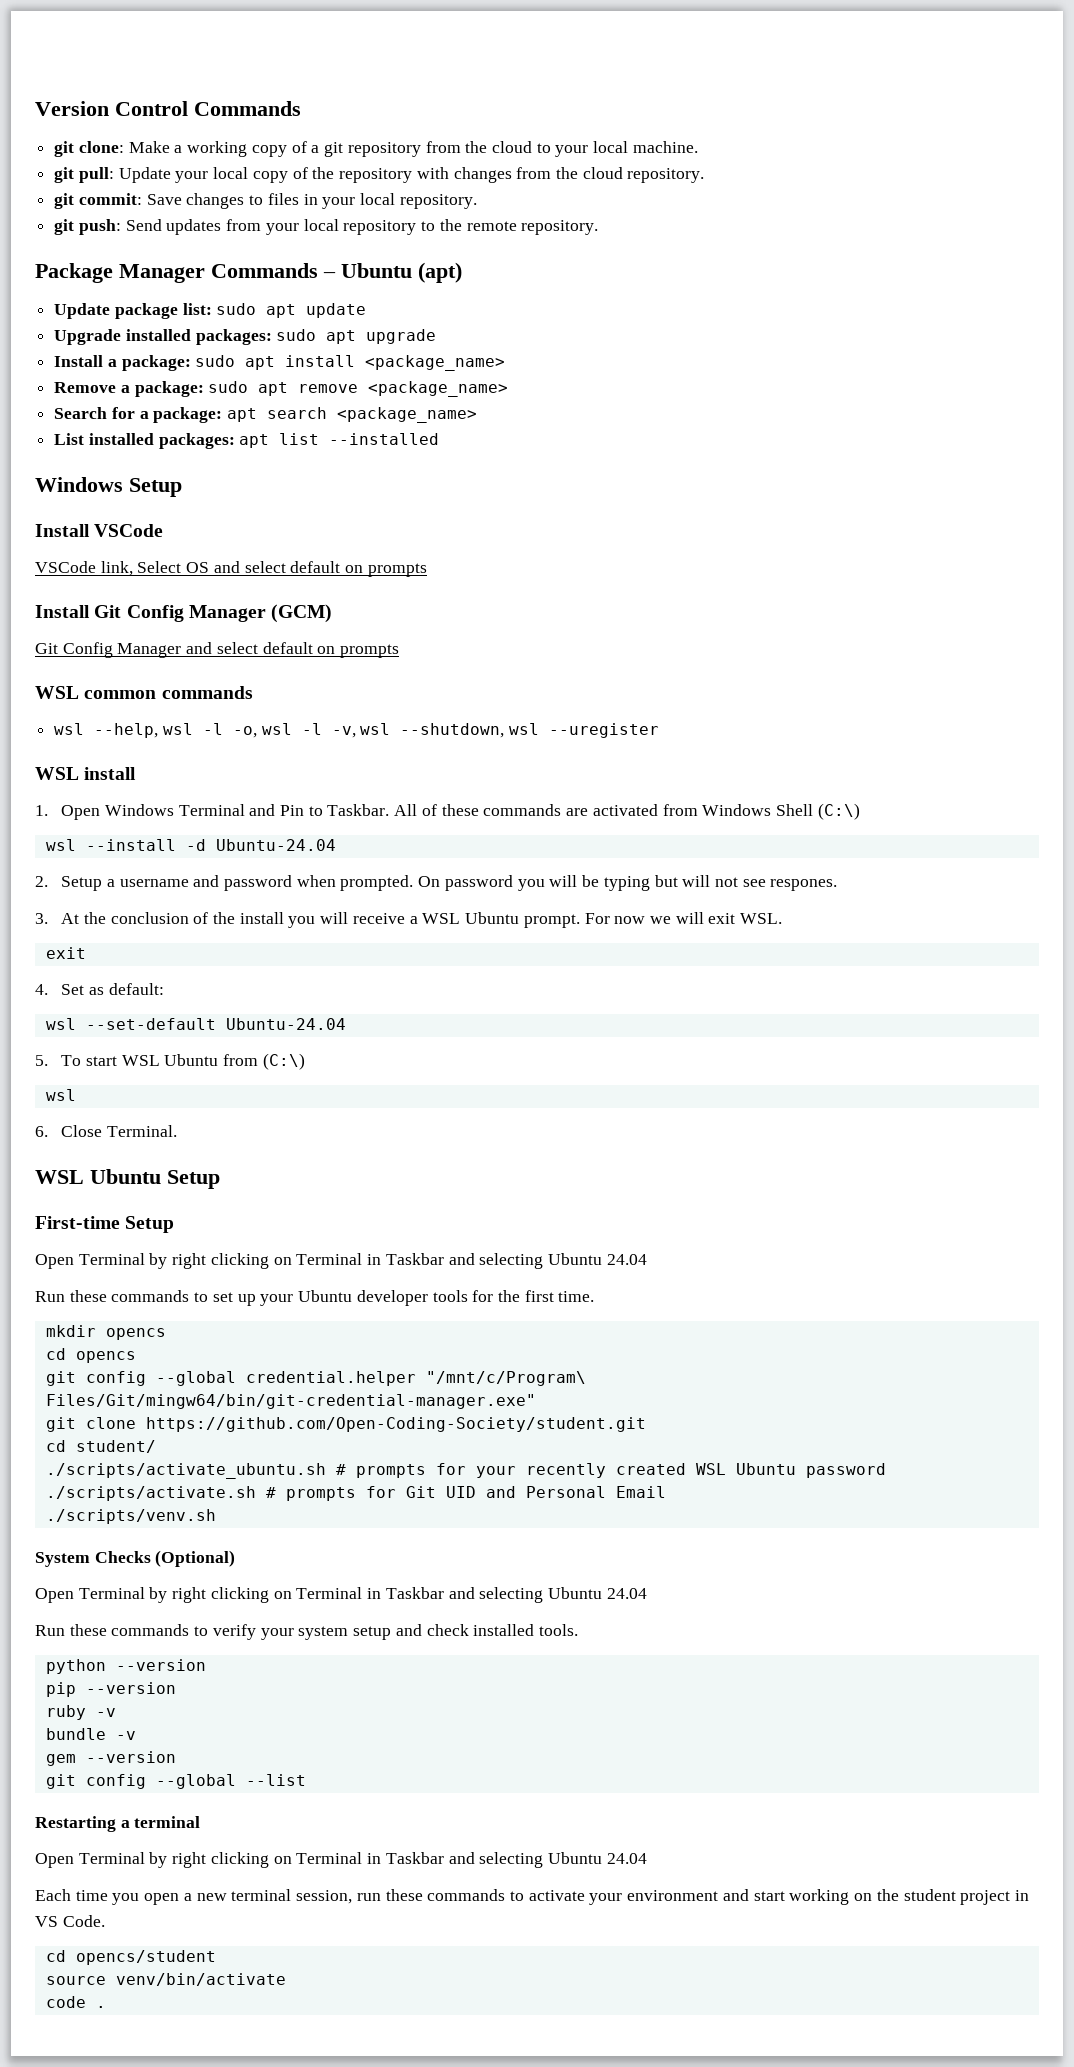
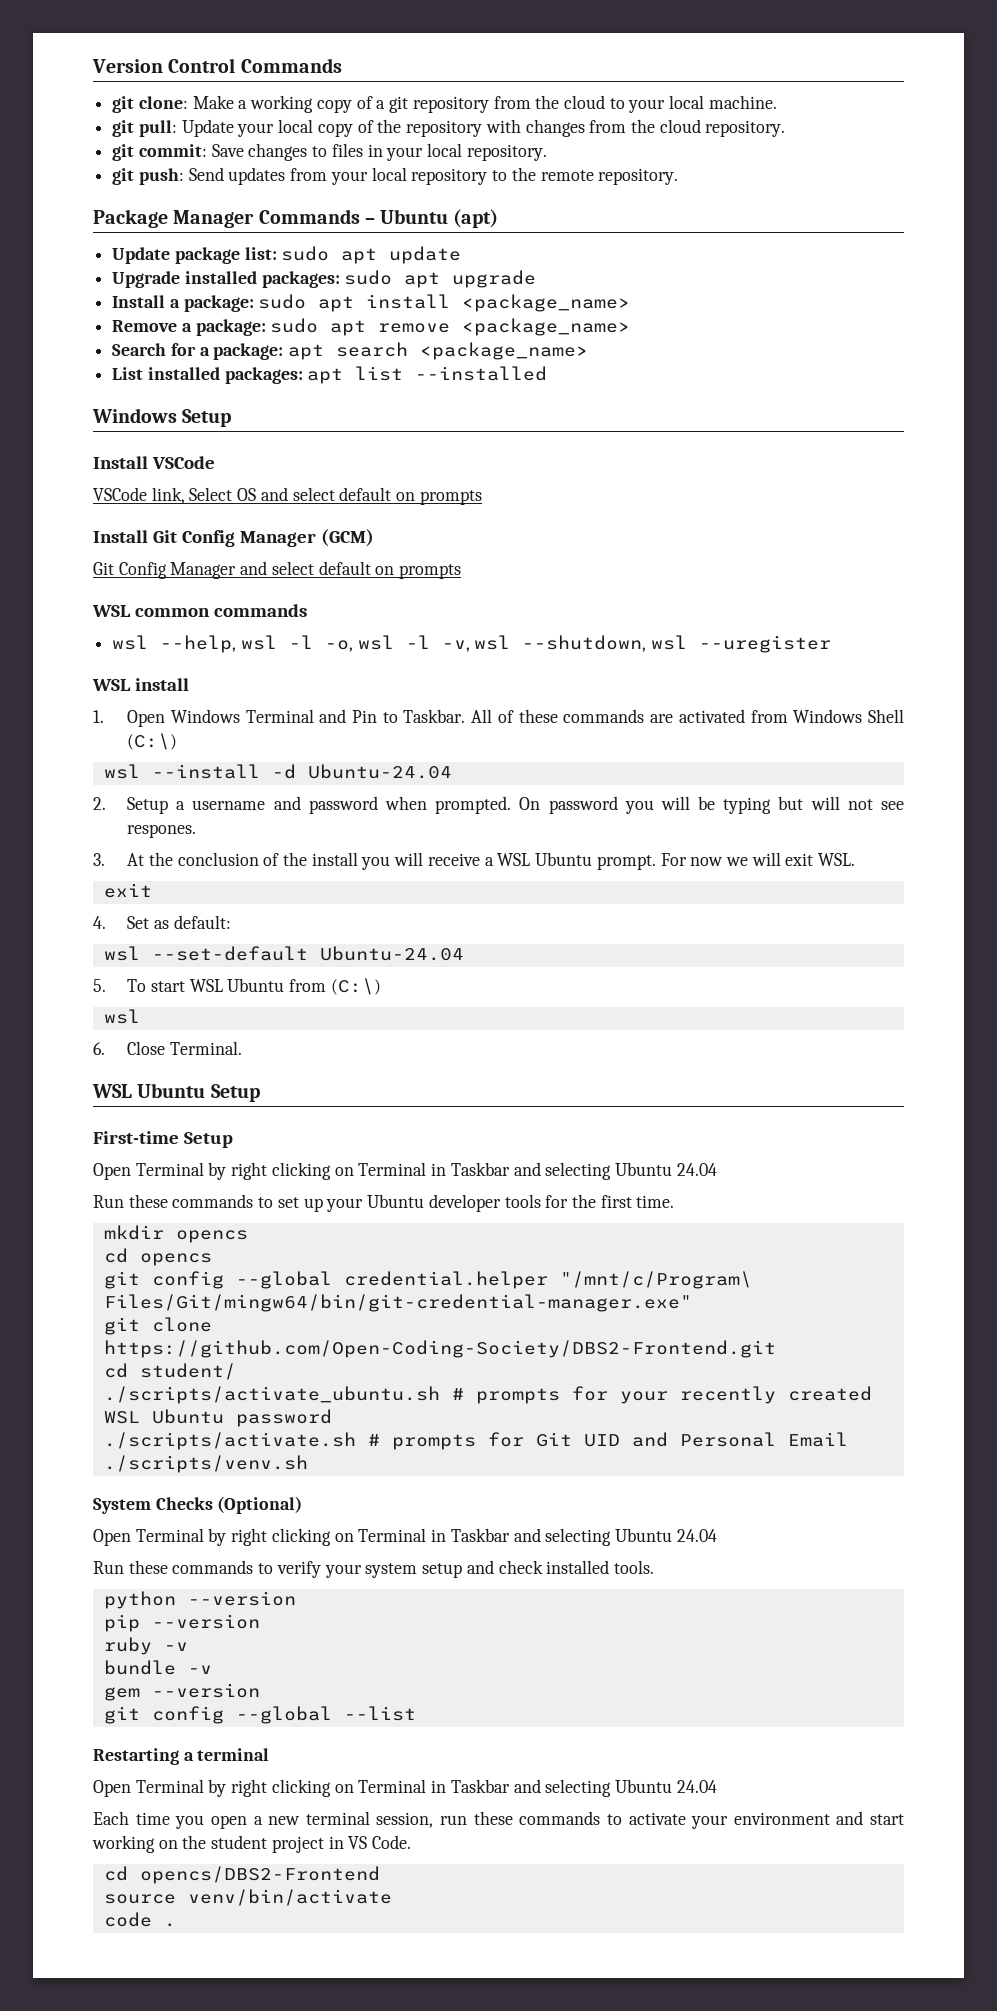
[145,1417,646,1432] https://github.com/Open-Coding-Society/student.git -> [103,1340,776,1358] https://github.com/Open-Coding-Society/DBS2-Frontend.git
[75,1950,216,1965] opencs/student -> [139,1866,380,1884] opencs/DBS2-Frontend

